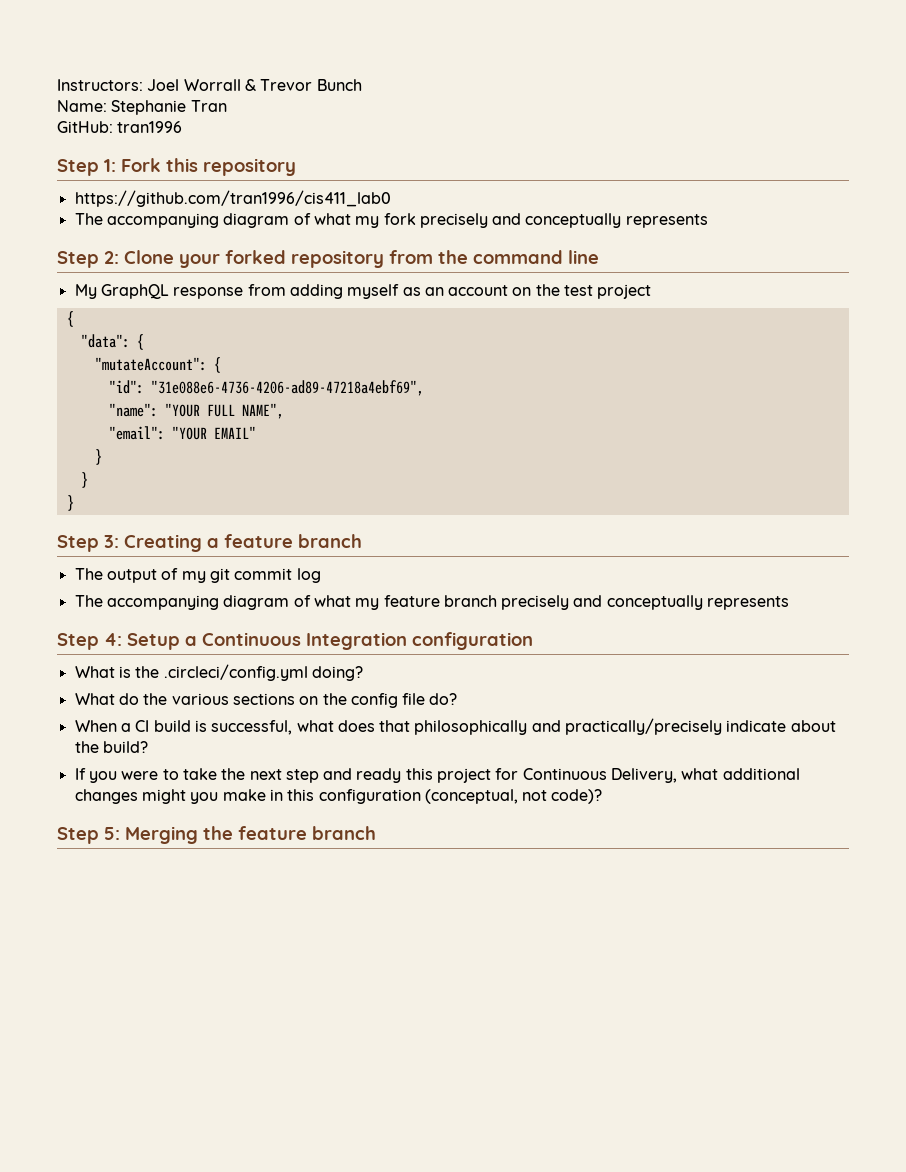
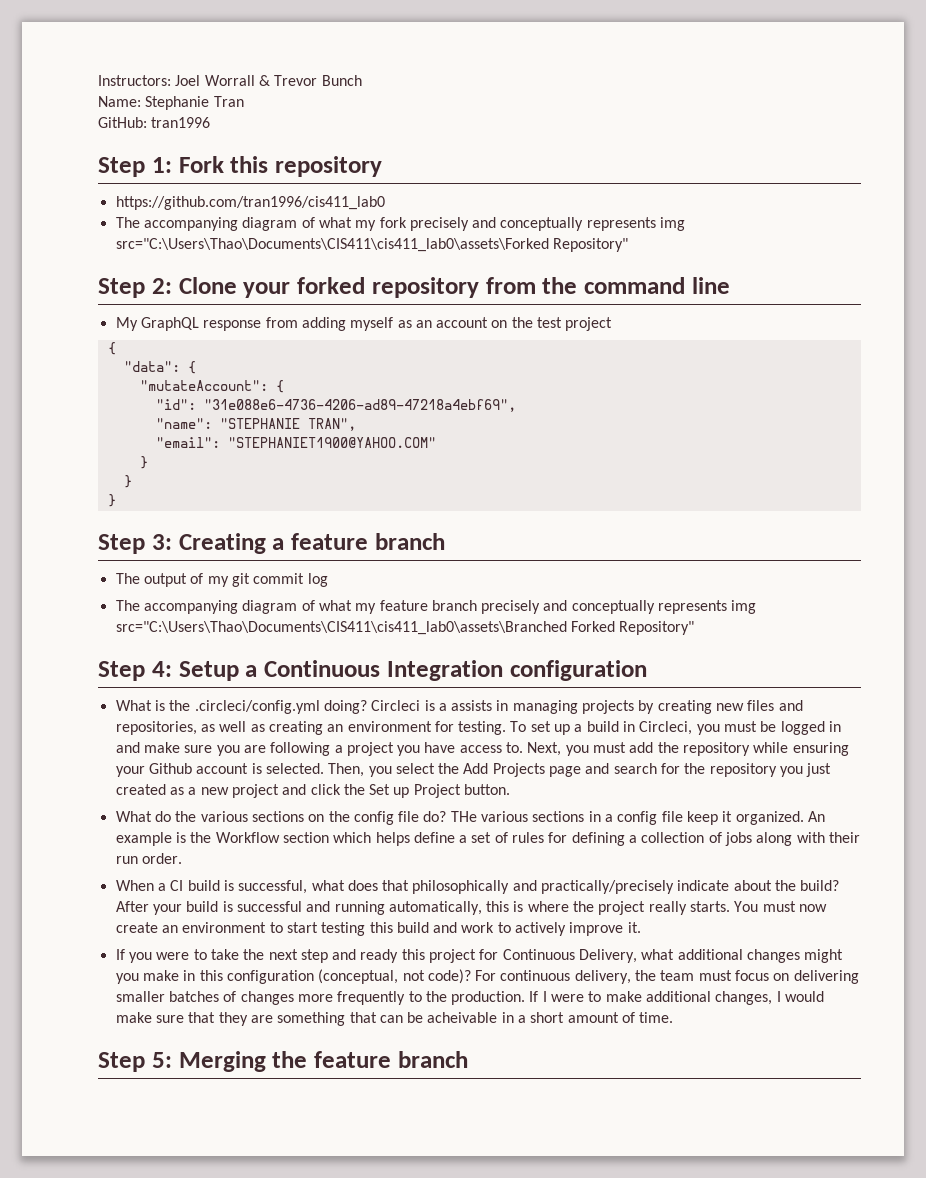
(708, 221) none -> [660,217,686,231] [115,238,628,252] img src="C:\Users\Thao\Documents\CIS411\cis411_lab0\assets\Forked Repository"
[164,403,284,419] "YOUR FULL NAME", -> [219,418,356,431] "STEPHANIE TRAN",
[171,426,256,440] "YOUR EMAIL" -> [227,437,436,448] "STEPHANIET1900@YAHOO.COM"
(790, 603) none -> [731,600,757,614] [115,621,695,635] img src="C:\Users\Thao\Documents\CIS411\cis411_lab0\assets\Branched Forked Repository"
(363, 673) none -> [371,700,803,714] [115,721,842,735] [115,742,849,756] [115,763,832,777] [115,784,511,798] Circleci is a assists in managing projects by creating new files and repositories, as well as creating an environment for testing. To set up a build in Circleci, you must be logged in and make sure you are following a project you have access to. Next, you must add the repository while ensuring your Github account is selected. Then, you select the Add Projects page and search for the repository you just created as a new project and click the Set up Project button.
(458, 699) none -> [450,811,826,825] [115,832,861,846] [115,853,182,864] THe various sections in a config file keep it organized. An example is the Workflow section which helps define a set of rules for defining a collection of jobs along with their run order.
(148, 747) none -> [115,901,828,915] [115,922,641,936] After your build is successful and running automatically, this is where the project really starts. You must now create an environment to start testing this build and work to actively improve it.
(603, 796) none -> [475,970,859,984] [115,991,825,1005] [115,1012,674,1026] For continuous delivery, the team must focus on delivering smaller batches of changes more frequently to the production. If I were to make additional changes, I would make sure that they are something that can be acheivable in a short amount of time.

